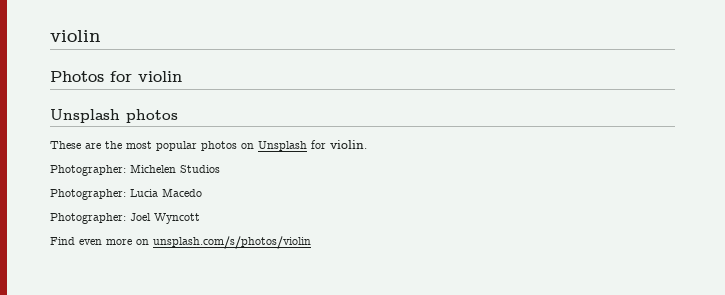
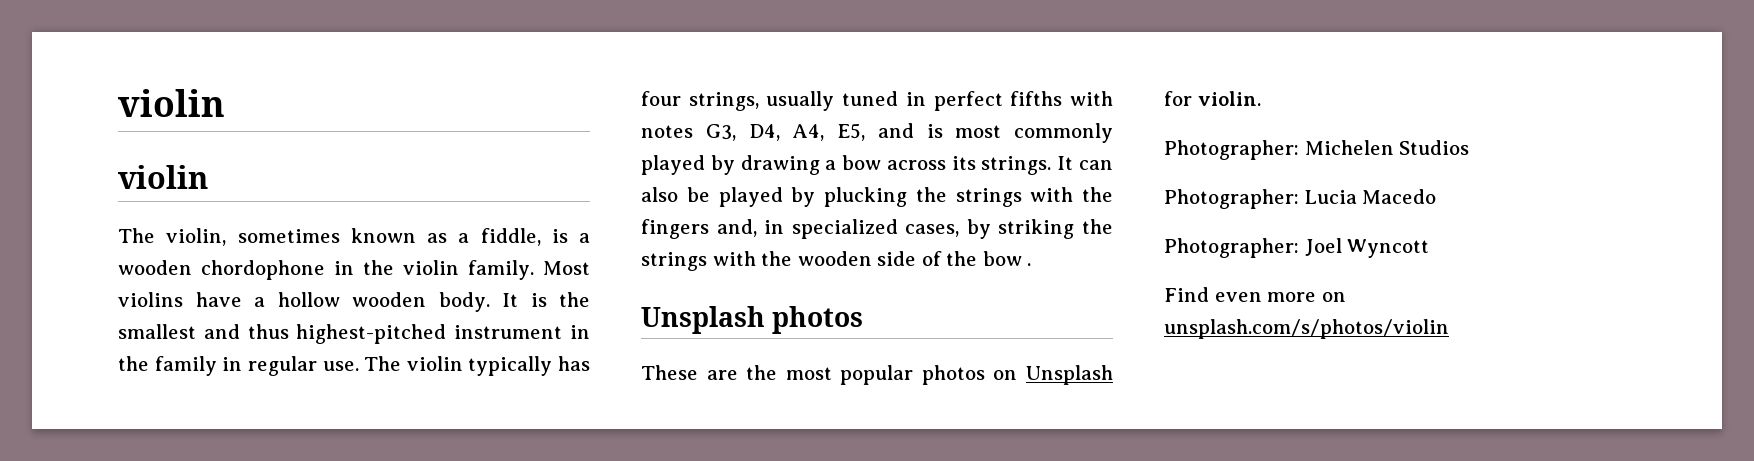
[50,30,101,42] [50,71,182,82] violin // Photos for violin -> [118,89,225,117] [118,165,208,189] [118,228,590,246] [118,260,590,280] [118,292,590,312] [118,324,590,344] [118,356,590,376] [641,91,1113,111] [641,123,1113,143] [641,155,1113,175] [641,187,1113,207] [641,219,1113,239] [641,251,1032,271] violin // violin // The violin, sometimes known as a fiddle, is a wooden chordophone in the violin family. Most violins have a hollow wooden body. It is the smallest and thus highest-pitched instrument in the family in regular use. The violin typically has four strings, usually tuned in perfect fifths with notes G3, D4, A4, E5, and is most commonly played by drawing a bow across its strings. It can also be played by plucking the strings with the fingers and, in specialized cases, by striking the strings with the wooden side of the bow .

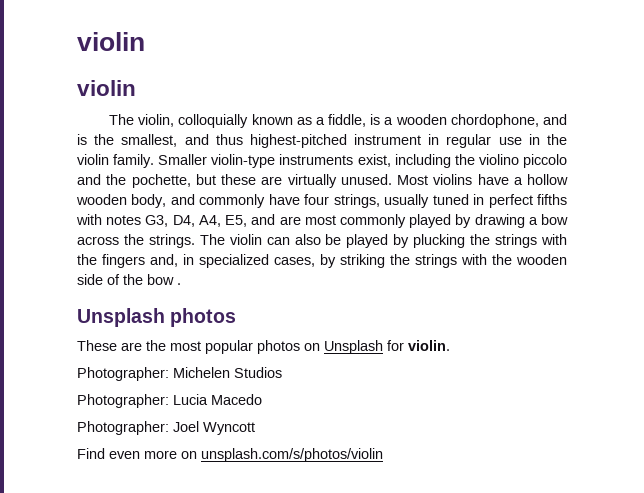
[237,229,340,243] sometimes -> [178,114,249,128] colloquially
[201,260,535,280] chordophone in the violin family. -> [450,114,567,128] [77,134,567,148] [77,154,567,168] [77,174,392,188] chordophone, and is the smallest, and thus highest-pitched instrument in regular use in the violin family. Smaller violin-type instruments exist, including the violino piccolo and the pochette, but these are virtually unused.
[438,292,590,312] [118,324,590,344] [118,356,590,376] body. It is the smallest and thus highest-pitched instrument in the family in regular use. The violin typically has -> [131,194,300,208] body, and commonly have
[926,124,943,138] is -> [279,216,301,225] are
[951,156,1074,175] its strings. It -> [123,234,262,248] the strings. The violin

